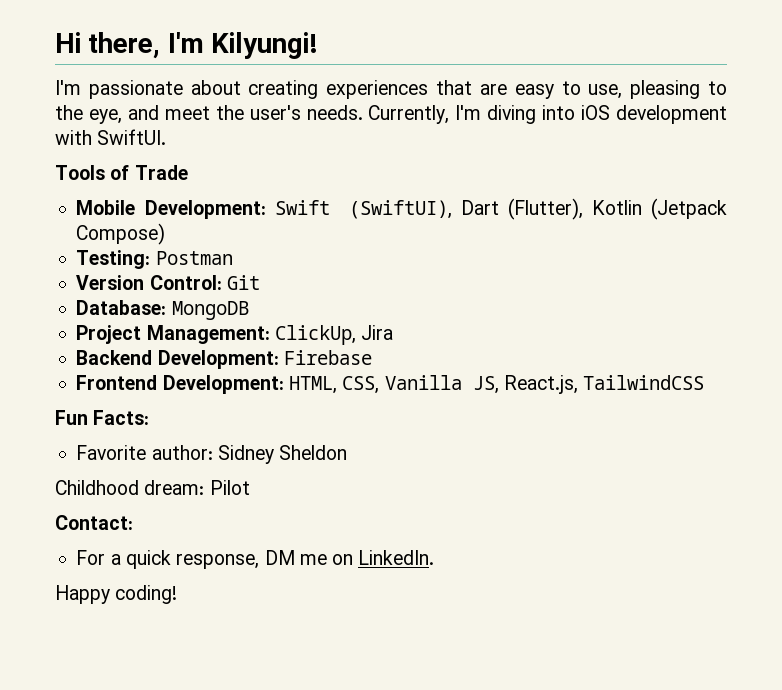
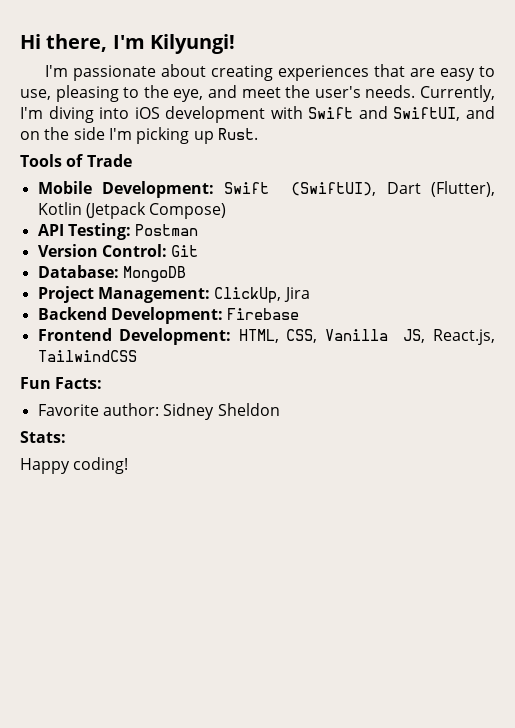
[97,129,167,145] SwiftUI. -> [308,106,495,121] [20,127,258,144] Swift and SwiftUI, and on the side I'm picking up Rust.
(166, 234) none -> [37,224,64,236] API
[55,480,250,495] [55,515,133,530] [76,550,435,569] Childhood dream: Pilot // Contact: // For a quick response, DM me on LinkedIn. -> [20,431,66,443] Stats:

